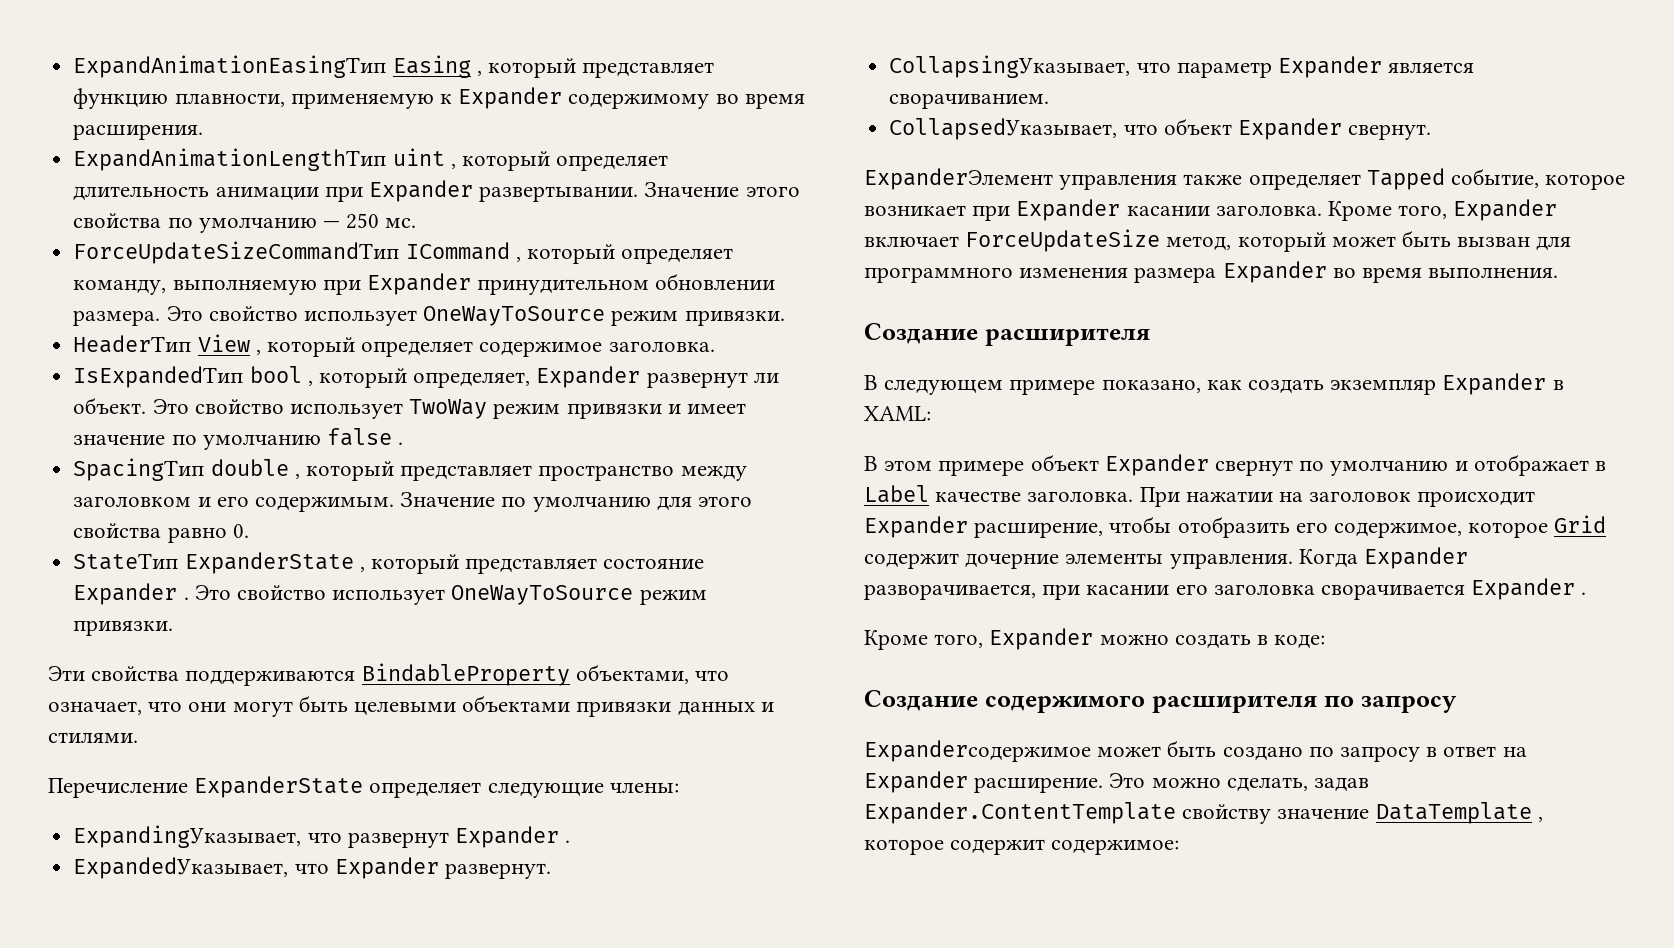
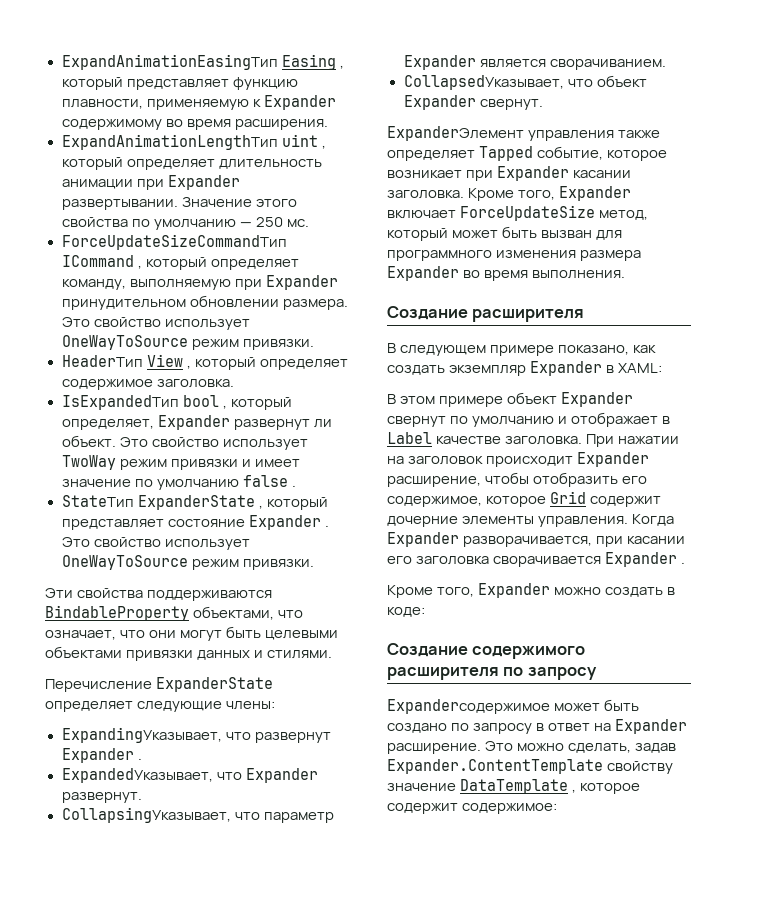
[73,458,747,481] [73,492,752,512] [73,523,249,543] // SpacingТип double , который представляет пространство между заголовком и его содержимым. Значение по умолчанию для этого свойства равно 0. -> (296, 486) none

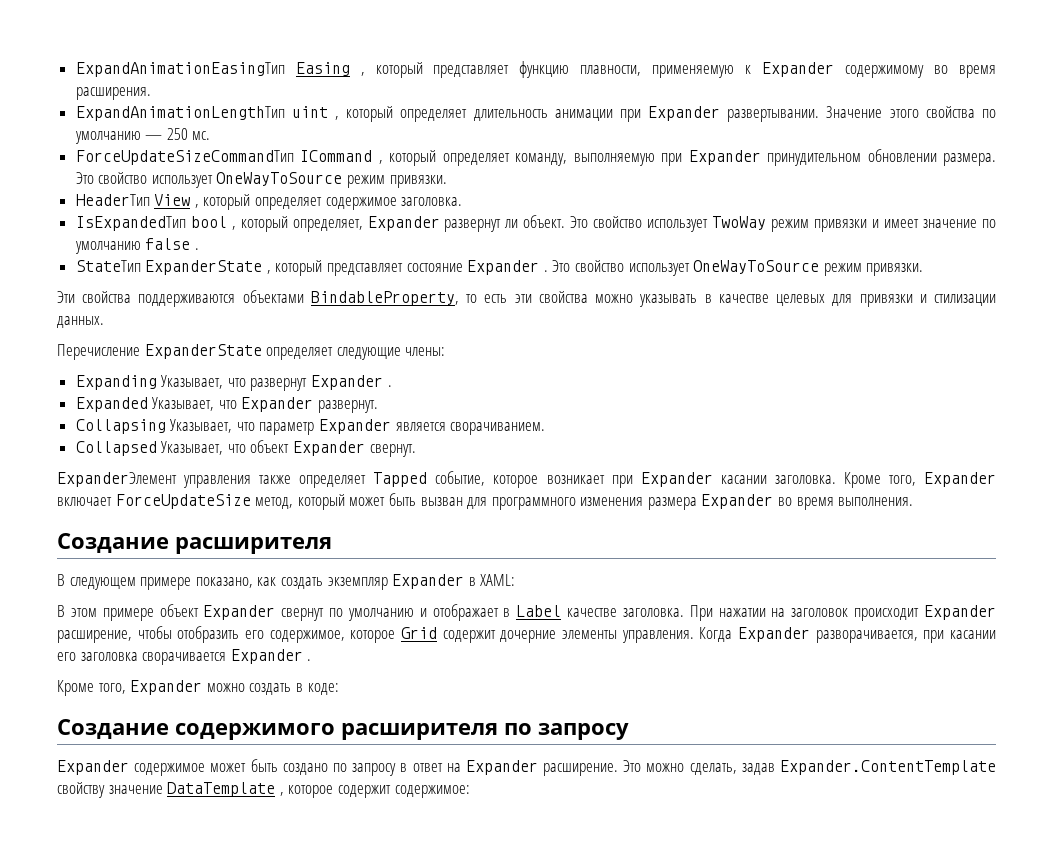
[45,605,304,621] [45,626,339,641] [45,646,333,661] BindableProperty объектами, что означает, что они могут быть целевыми объектами привязки данных и стилями. -> [242,290,997,307] [57,316,104,328] объектами BindableProperty, то есть эти свойства можно указывать в качестве целевых для привязки и стилизации данных.
[61,727,222,743] ExpandingУказывает, -> [75,375,224,390] Expanding Указывает,
[61,768,213,783] ExpandedУказывает, -> [75,397,215,412] Expanded Указывает,
[61,807,231,823] CollapsingУказывает, -> [75,419,233,434] Collapsing Указывает,
[403,75,564,90] CollapsedУказывает, -> [75,441,224,456] Collapsed Указывает,
[387,699,550,714] Expanderсодержимое -> [57,760,206,776] Expander содержимое

